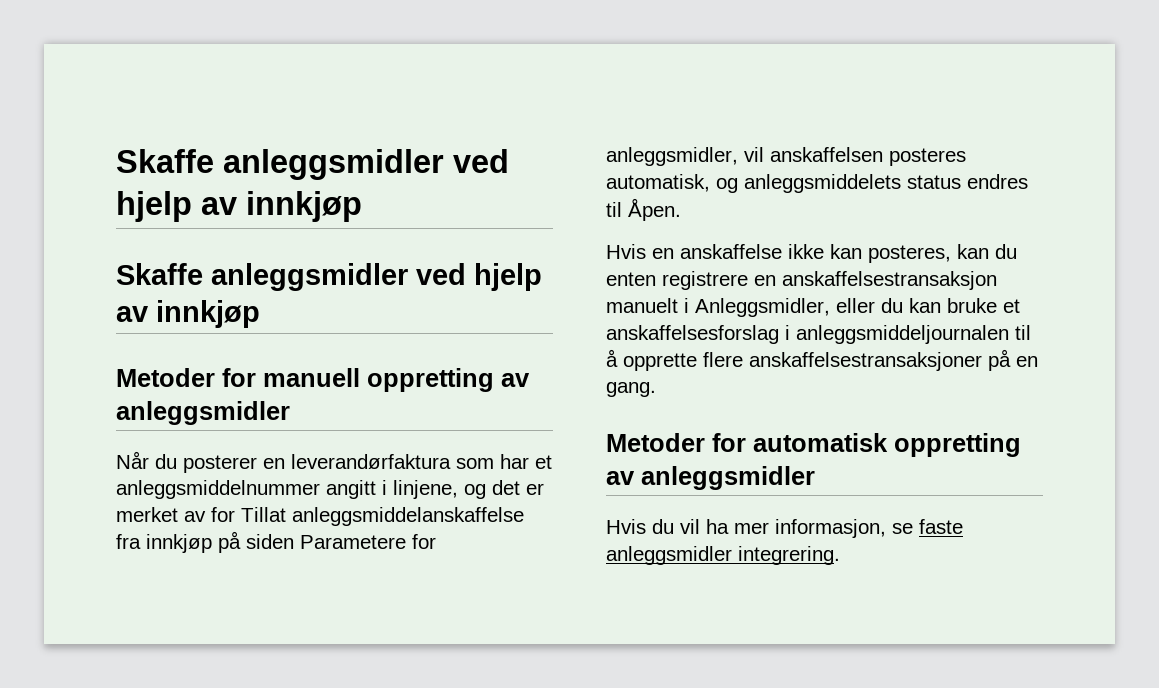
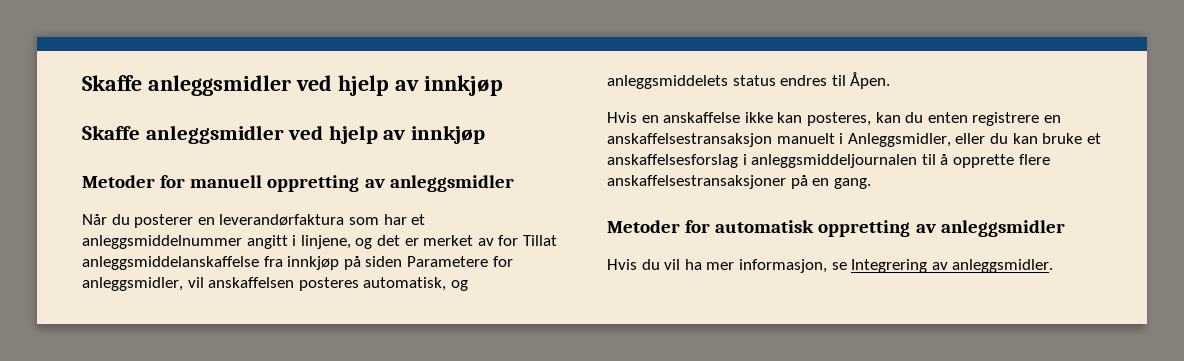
[919,519,963,534] [606,546,840,565] faste anleggsmidler integrering. -> [851,259,1054,273] Integrering av anleggsmidler.

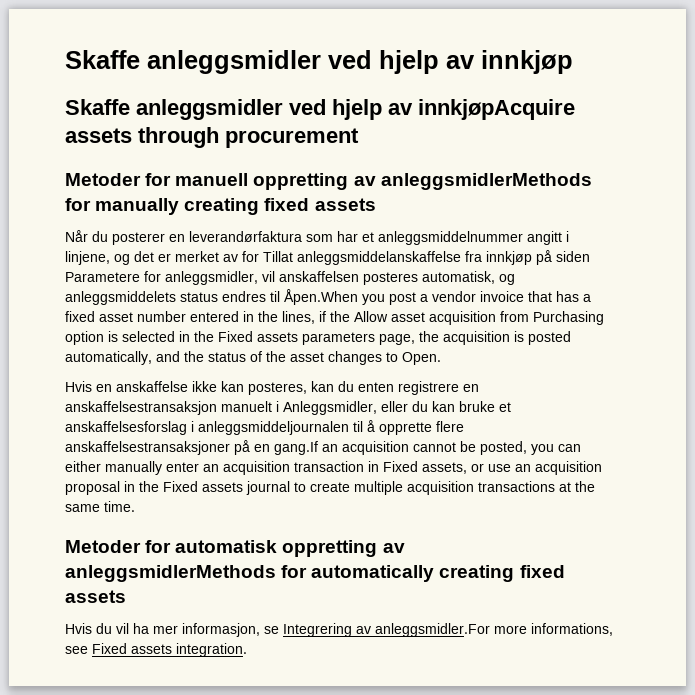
[410,125,485,144] innkjøp -> [418,99,575,120] [65,127,359,148] innkjøpAcquire assets through procurement
[389,175,514,192] anleggsmidler -> [380,173,592,190] [65,198,376,215] anleggsmidlerMethods for manually creating fixed assets
[850,72,891,89] Åpen. -> [284,289,591,305] [65,311,604,325] [65,331,571,345] [65,351,441,365] Åpen.When you post a vendor invoice that has a fixed asset number entered in the lines, if the Allow asset acquisition from Purchasing option is selected in the Fixed assets parameters page, the acquisition is posted automatically, and the status of the asset changes to Open.
[833,178,871,189] gang. -> [274,441,581,455] [65,461,602,475] [65,481,595,495] [65,501,135,512] gang.If an acquisition cannot be posted, you can either manually enter an acquisition transaction in Fixed assets, or use an acquisition proposal in the Fixed assets journal to create multiple acquisition transactions at the same time.
[940,220,1065,237] anleggsmidler -> [65,565,565,582] [65,590,126,603] anleggsmidlerMethods for automatically creating fixed assets
[952,259,1054,273] anleggsmidler. -> [375,623,613,637] [65,643,247,657] anleggsmidler.For more informations, see Fixed assets integration.

